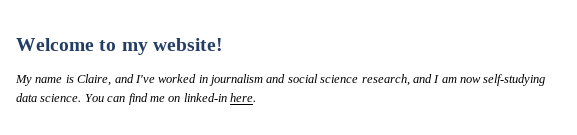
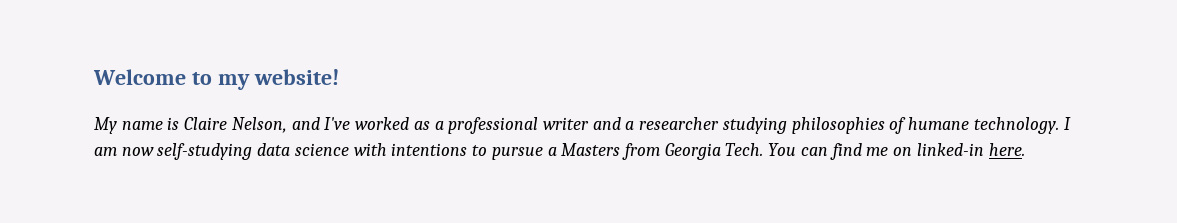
[77,74,112,86] Claire, -> [184,117,287,133] Claire Nelson,
[198,74,432,86] in journalism and social science research, and -> [413,117,1059,134] as a professional writer and a researcher studying philosophies of humane technology.
[40,94,82,102] science. -> [294,143,764,160] science with intentions to pursue a Masters from Georgia Tech.

